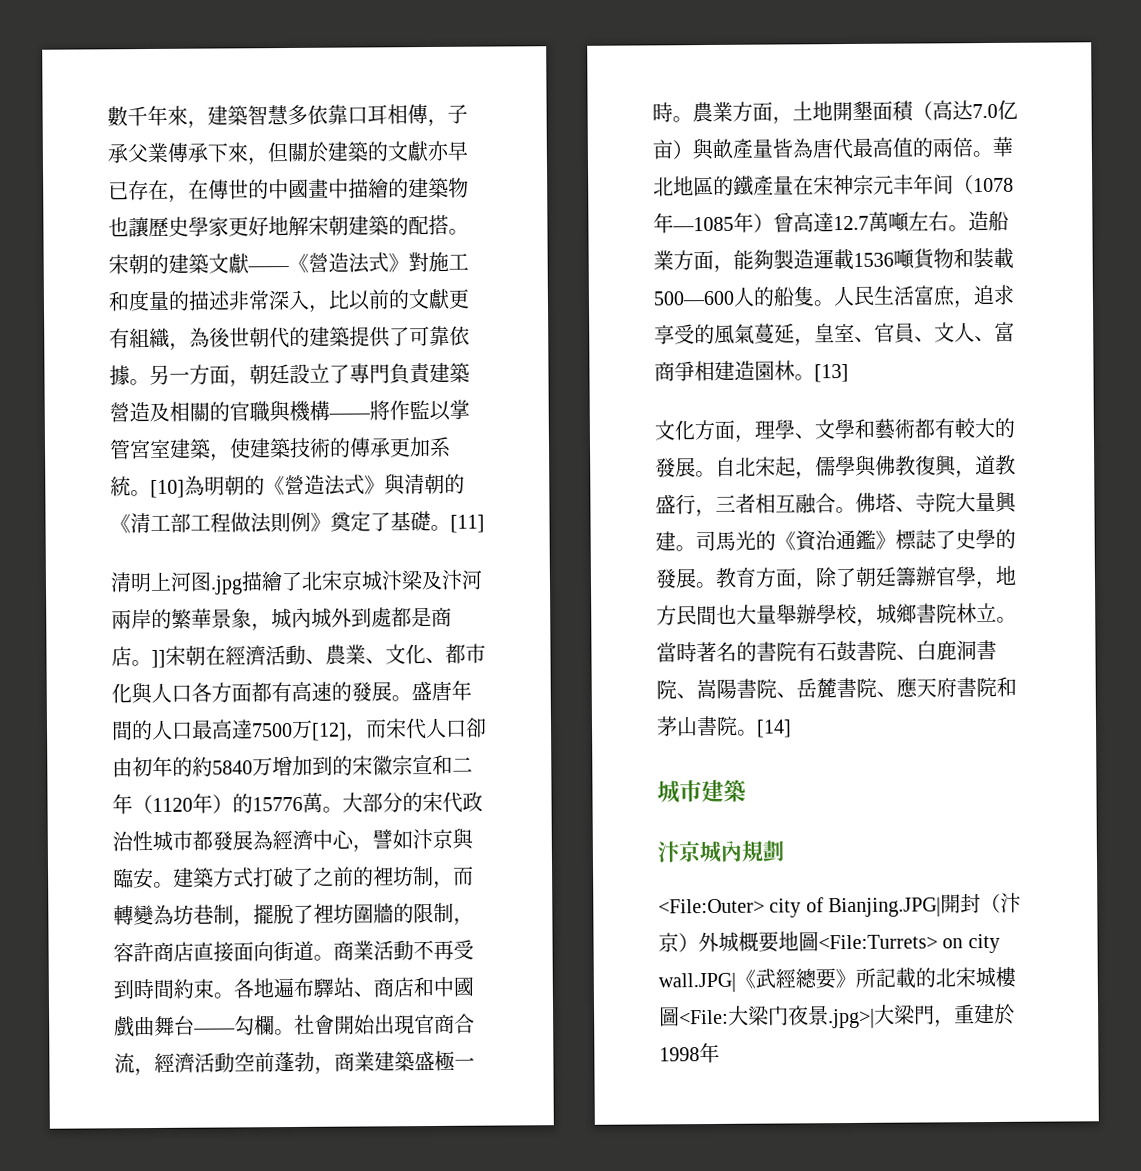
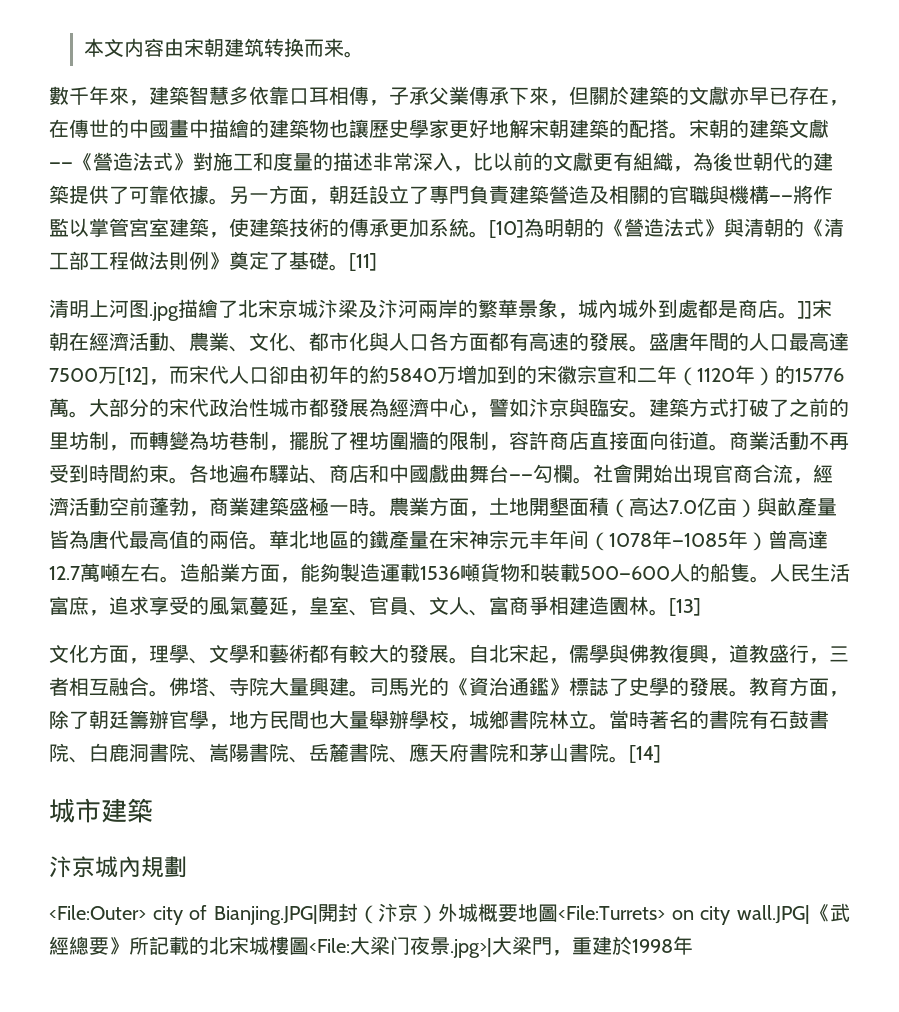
(107, 116) none -> [84,38,365,58] 本文内容由宋朝建筑转换而来。 //
[373,866,394,887] 裡 -> [49,432,69,450] 里

